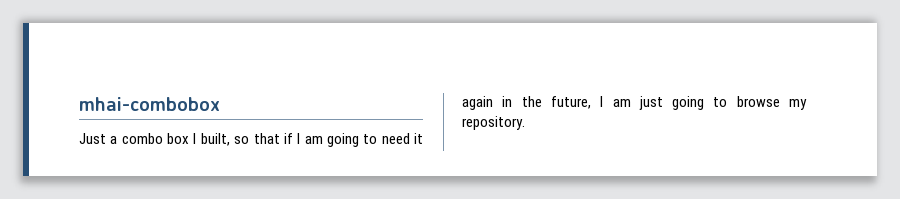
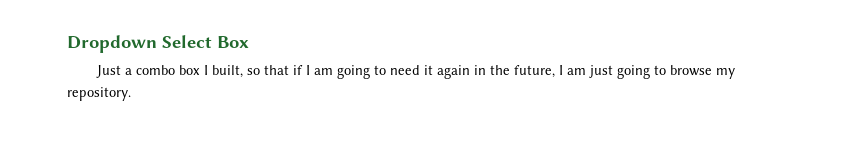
[79,97,220,111] mhai-combobox -> [67,35,249,53] Dropdown Select Box

